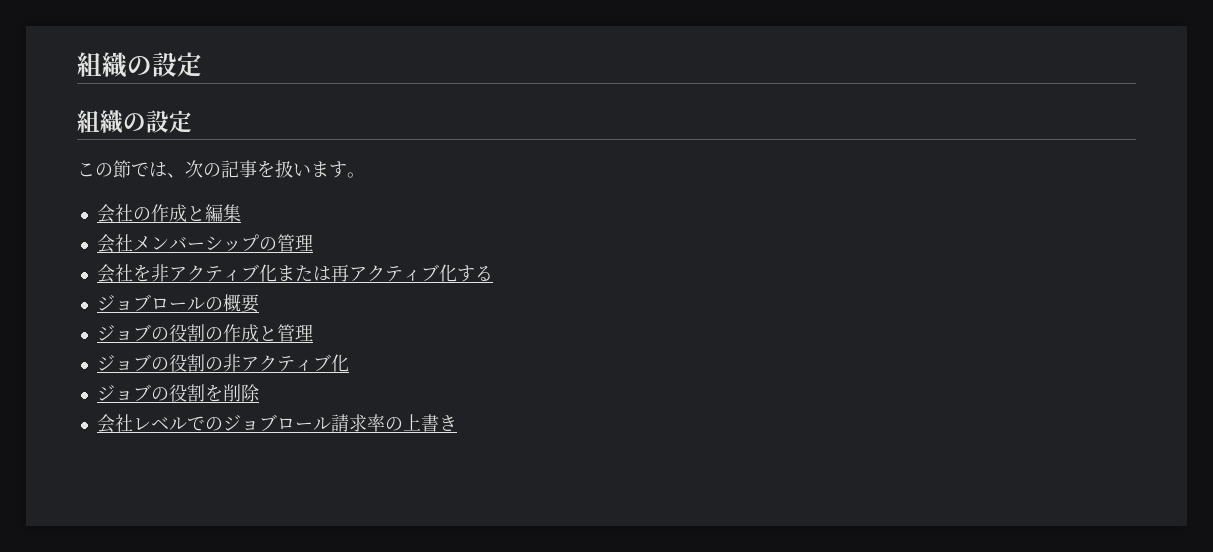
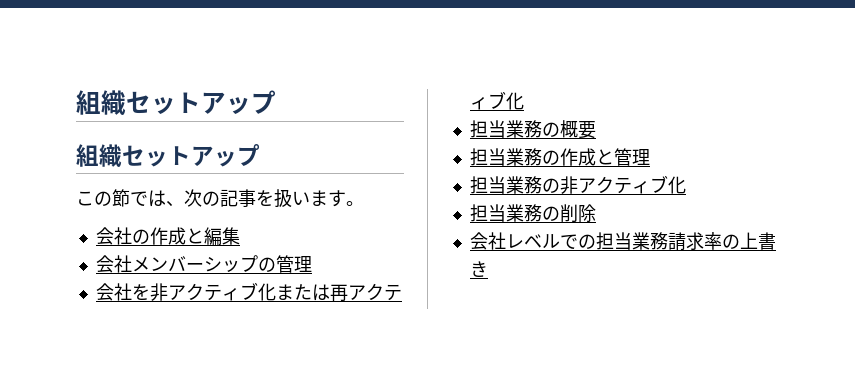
[77,52,202,78] [77,110,192,134] 組織の設定 // 組織の設定 -> [76,90,276,116] [76,144,260,167] 組織セットアップ // 組織セットアップ
[456,265,493,282] [96,294,205,312] する // ジョブロール -> [469,120,542,138] // 担当業務
[96,324,205,342] ジョブの役割 -> [469,148,542,166] 担当業務
[96,354,205,372] ジョブの役割 -> [469,176,542,194] 担当業務
[96,384,223,402] ジョブの役割を -> [469,204,560,222] 担当業務の
[222,414,331,432] ジョブロール -> [595,232,668,250] 担当業務

